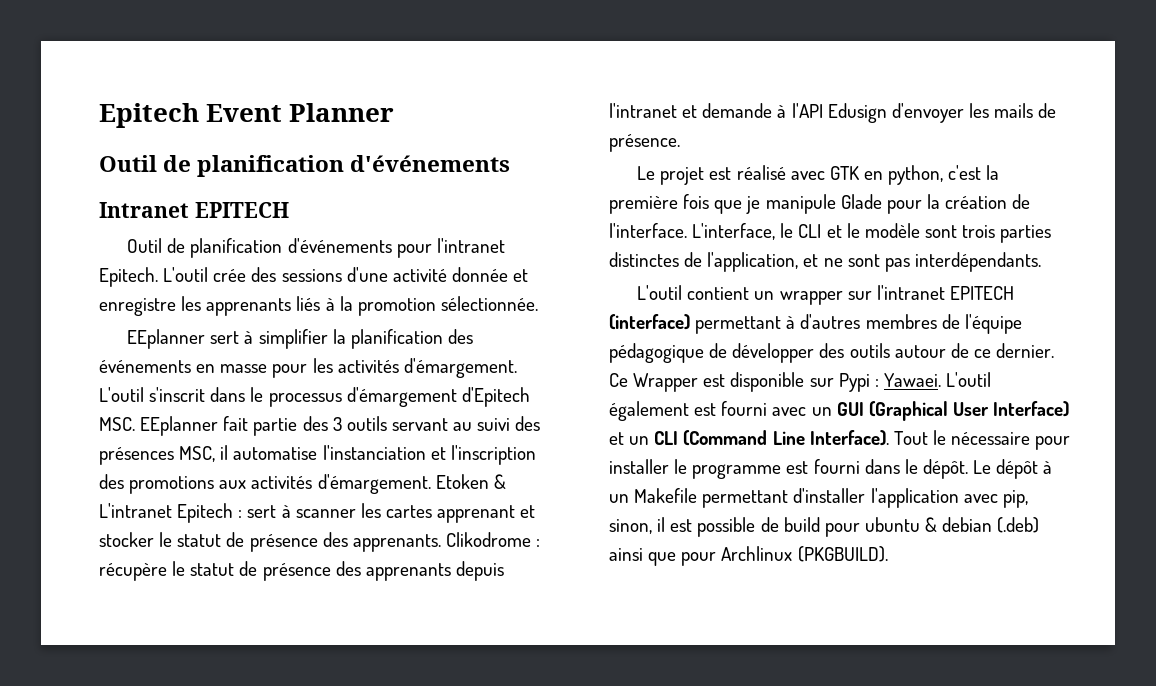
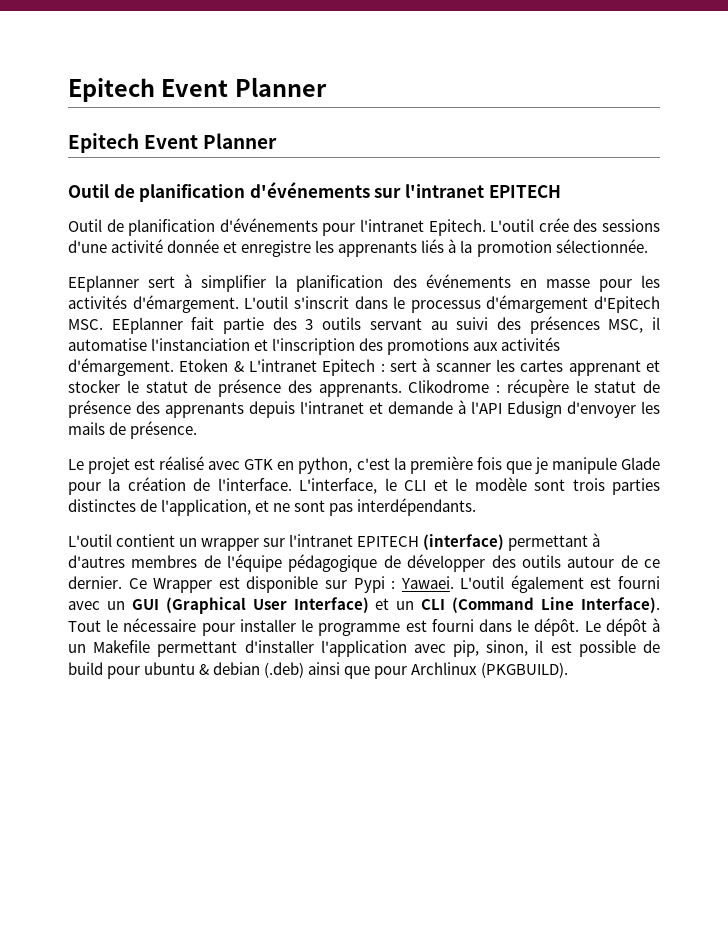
[99,103,395,128] [99,155,511,177] [99,202,189,218] Epitech Event Planner // Outil de planification d'événements // Intranet -> [68,77,327,102] [68,133,278,153] [68,182,484,202] Epitech Event Planner // Epitech Event Planner // Outil de planification d'événements sur l'intranet

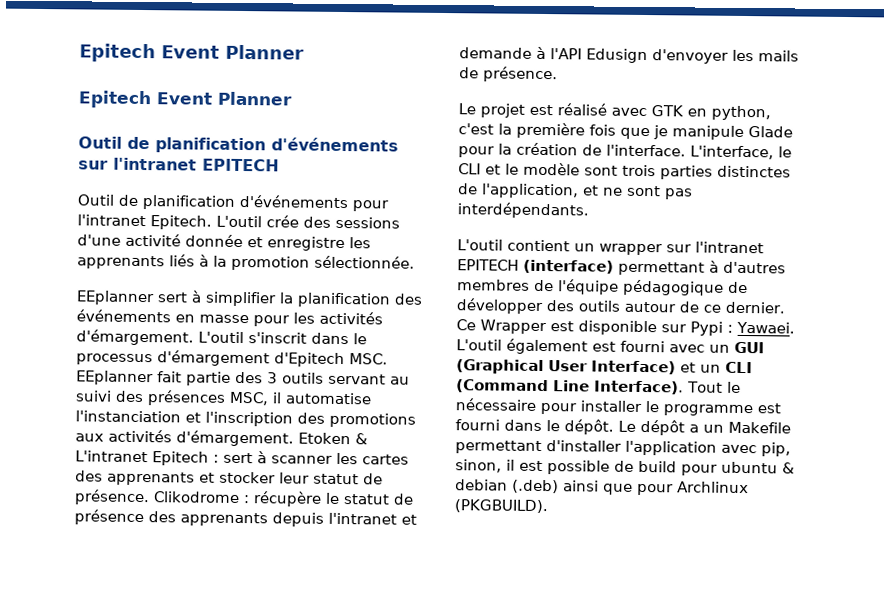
[568,360,641,376] apprenant -> [75,470,195,486] des apprenants
[126,379,402,397] le statut de présence des apprenants. -> [279,472,383,485] [74,489,150,506] leur statut de présence.
[652,618,660,632] à -> [689,424,699,433] a

